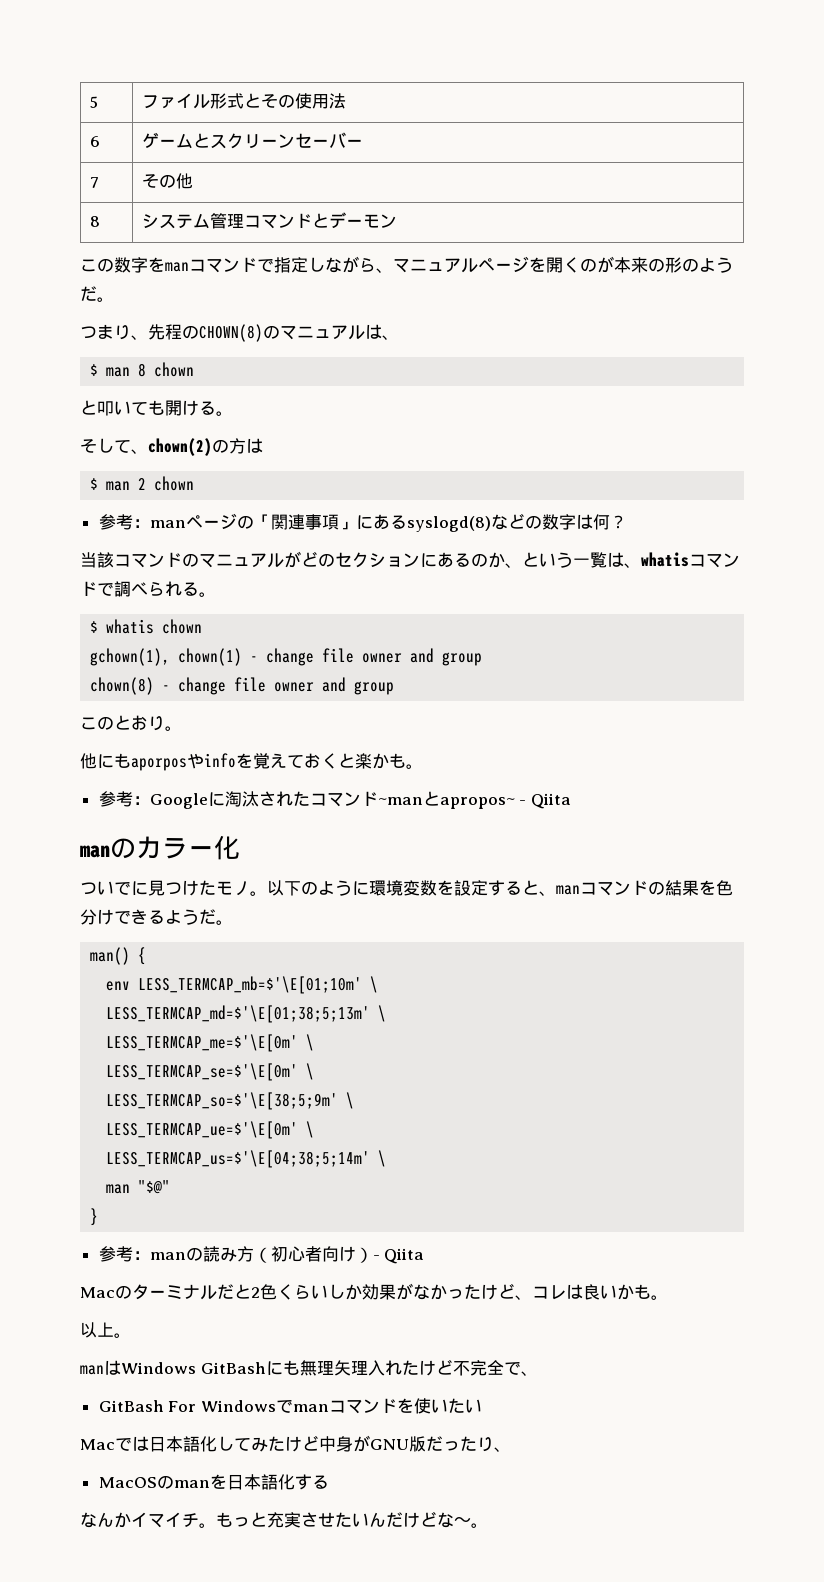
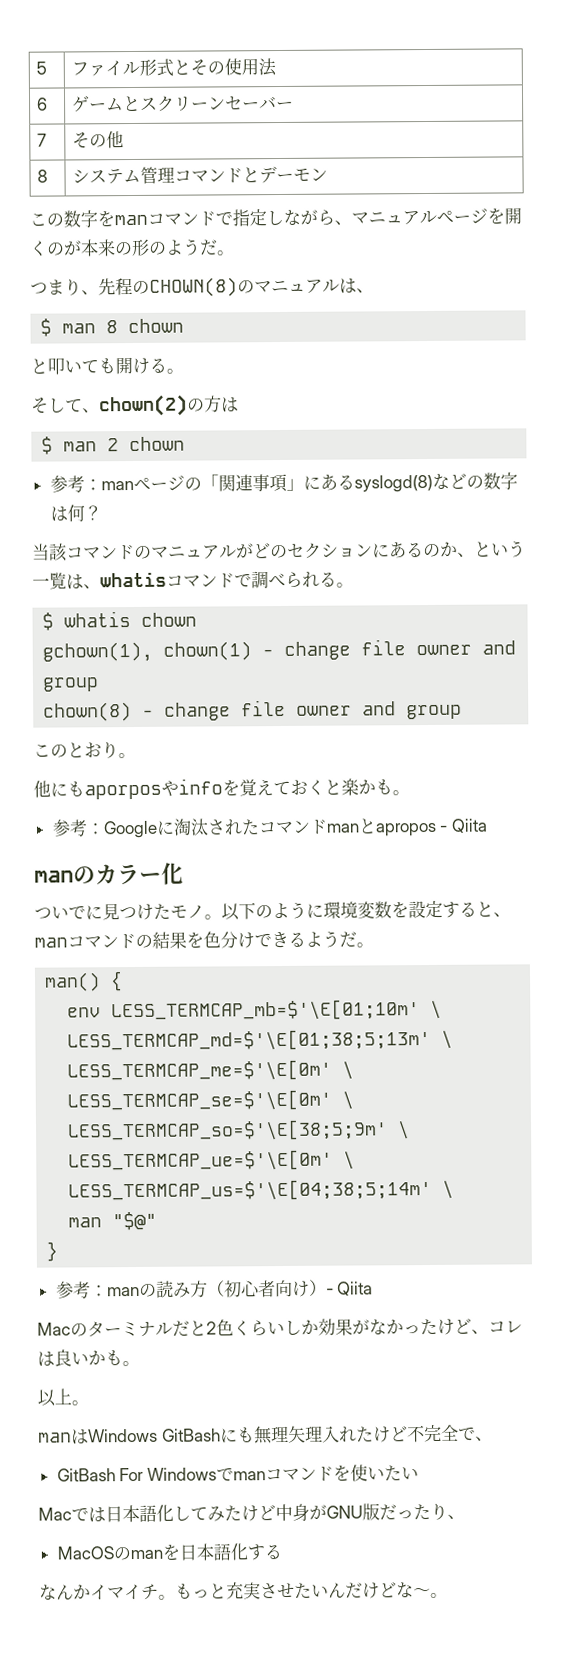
[377,791,515,809] ~manとapropos~ -> [325,818,437,837] manとapropos

